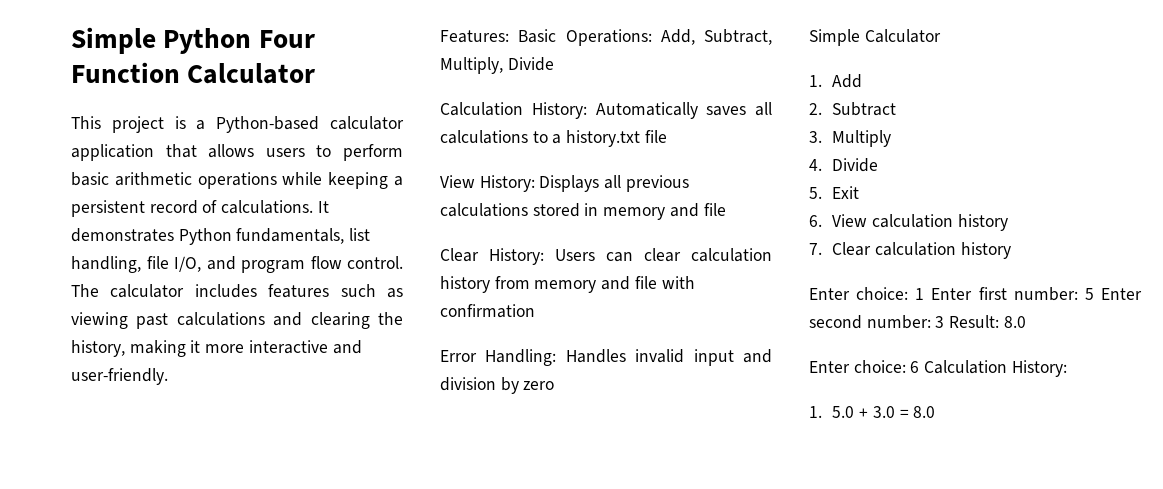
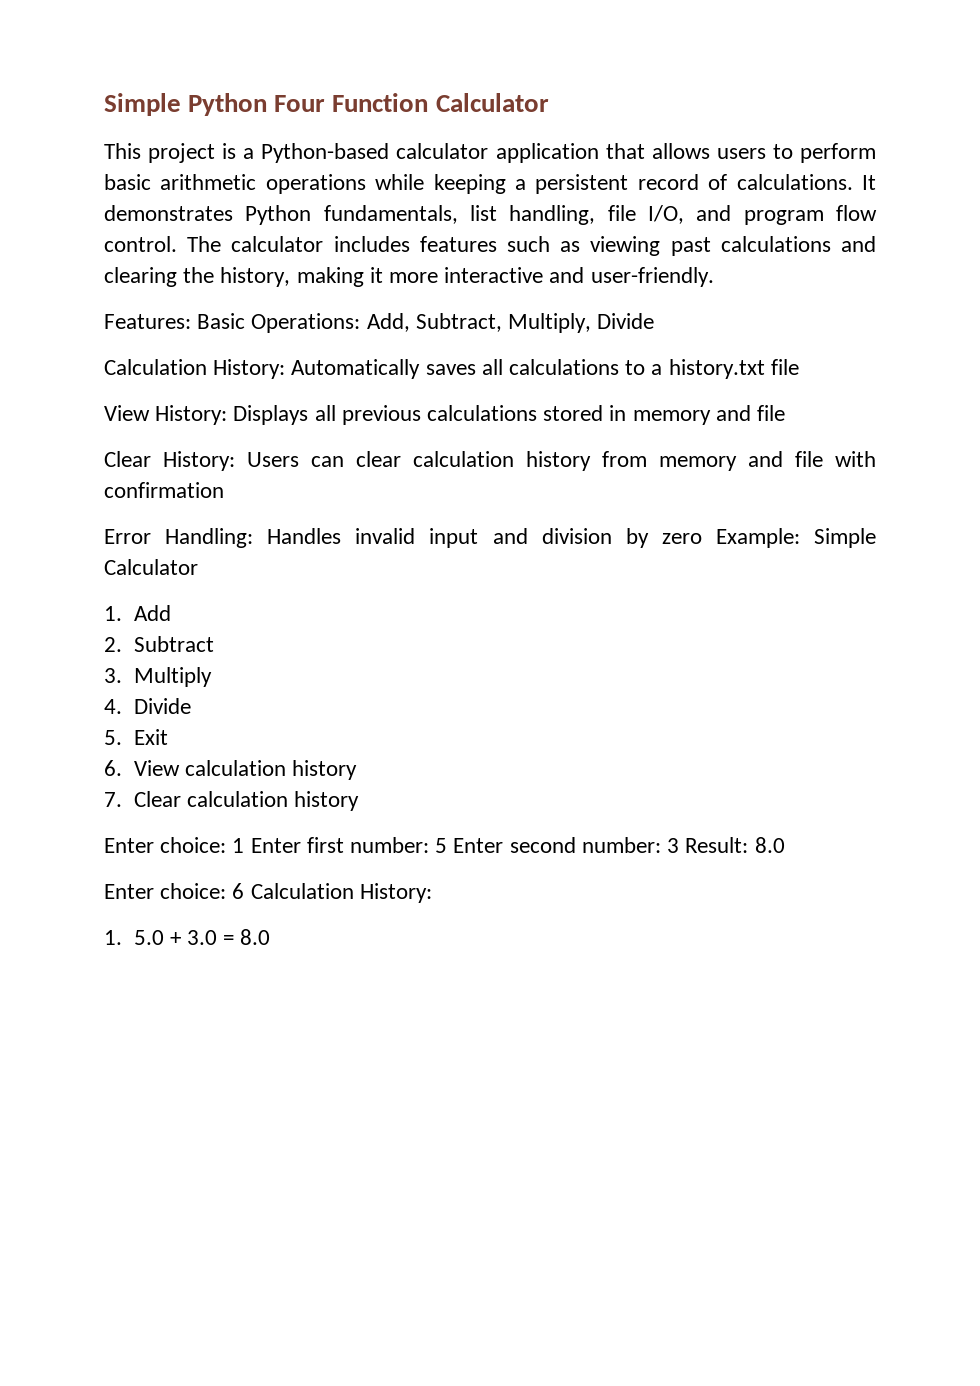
(555, 385) // -> [715,528,800,548] Example:

